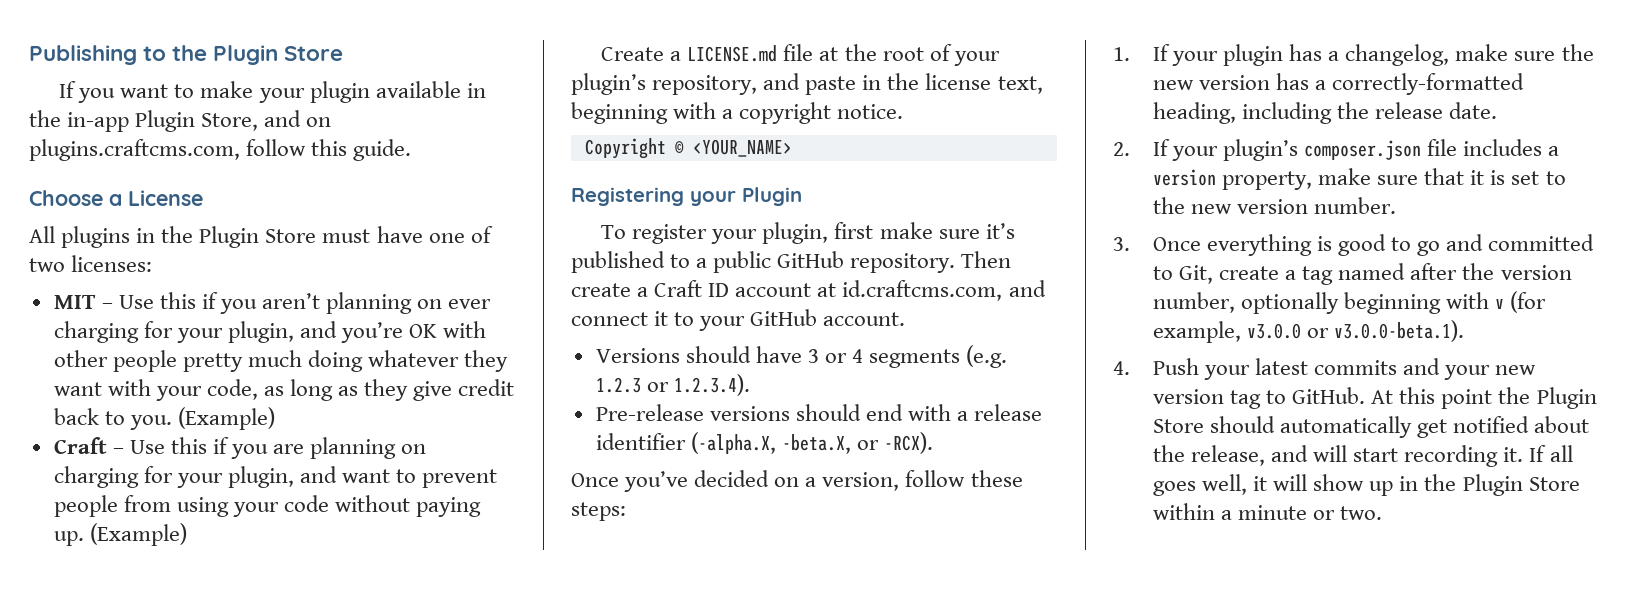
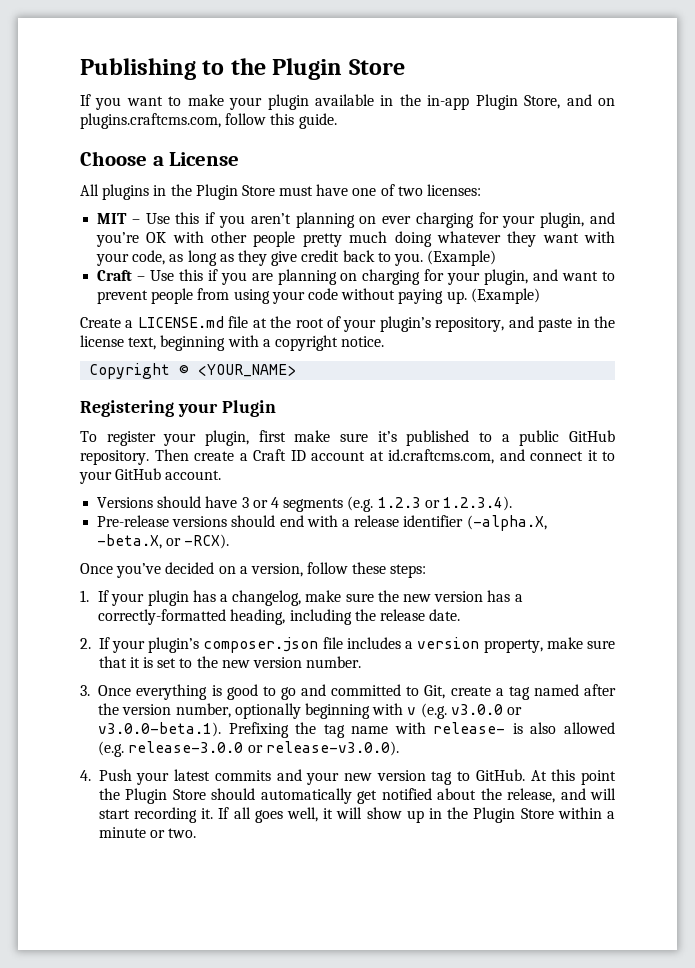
[1510,291,1547,313] [1152,321,1241,343] (for example, -> [420,703,447,719] (e.g.
(1465, 331) none -> [228,722,615,738] [98,741,399,757] Prefixing the tag name with release- is also allowed (e.g. release-3.0.0 or release-v3.0.0).

